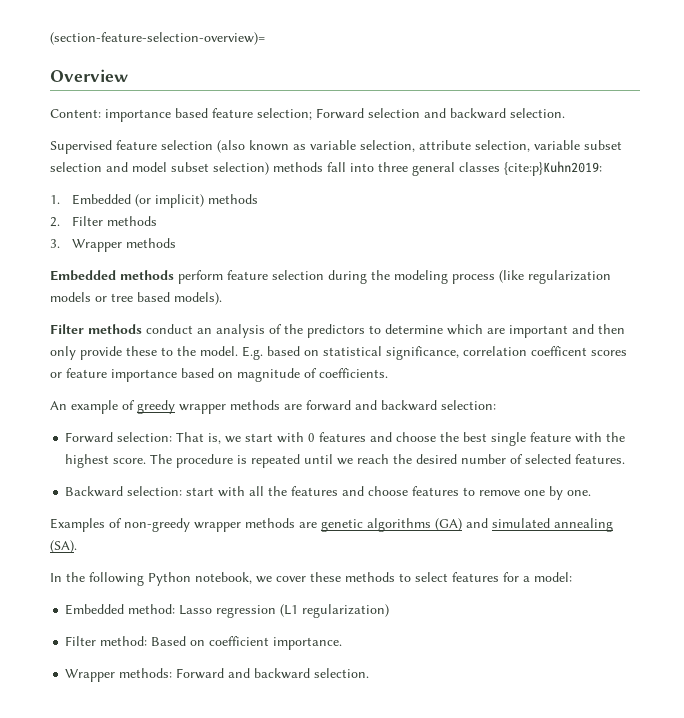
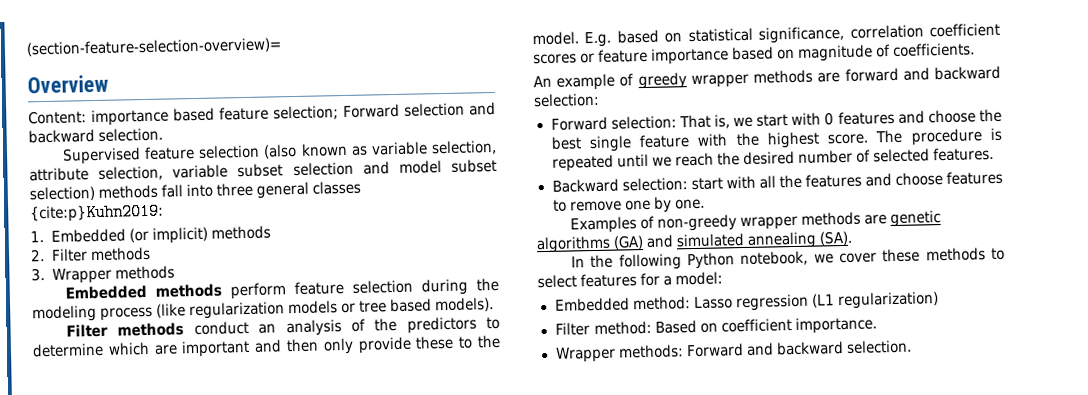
[531,346,587,356] coefficent -> [929,22,1001,38] coefficient

